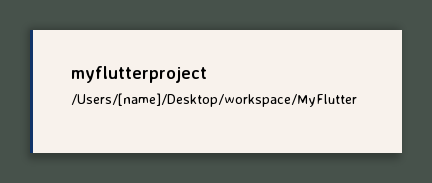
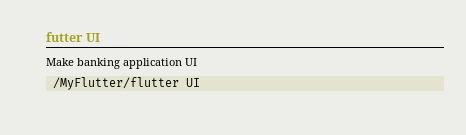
[71,66,207,83] [71,93,357,107] myflutterproject // /Users/[name]/Desktop/workspace/MyFlutter -> [46,32,101,42] [46,58,197,69] [52,77,200,90] futter UI // Make banking application UI // /MyFlutter/flutter UI

